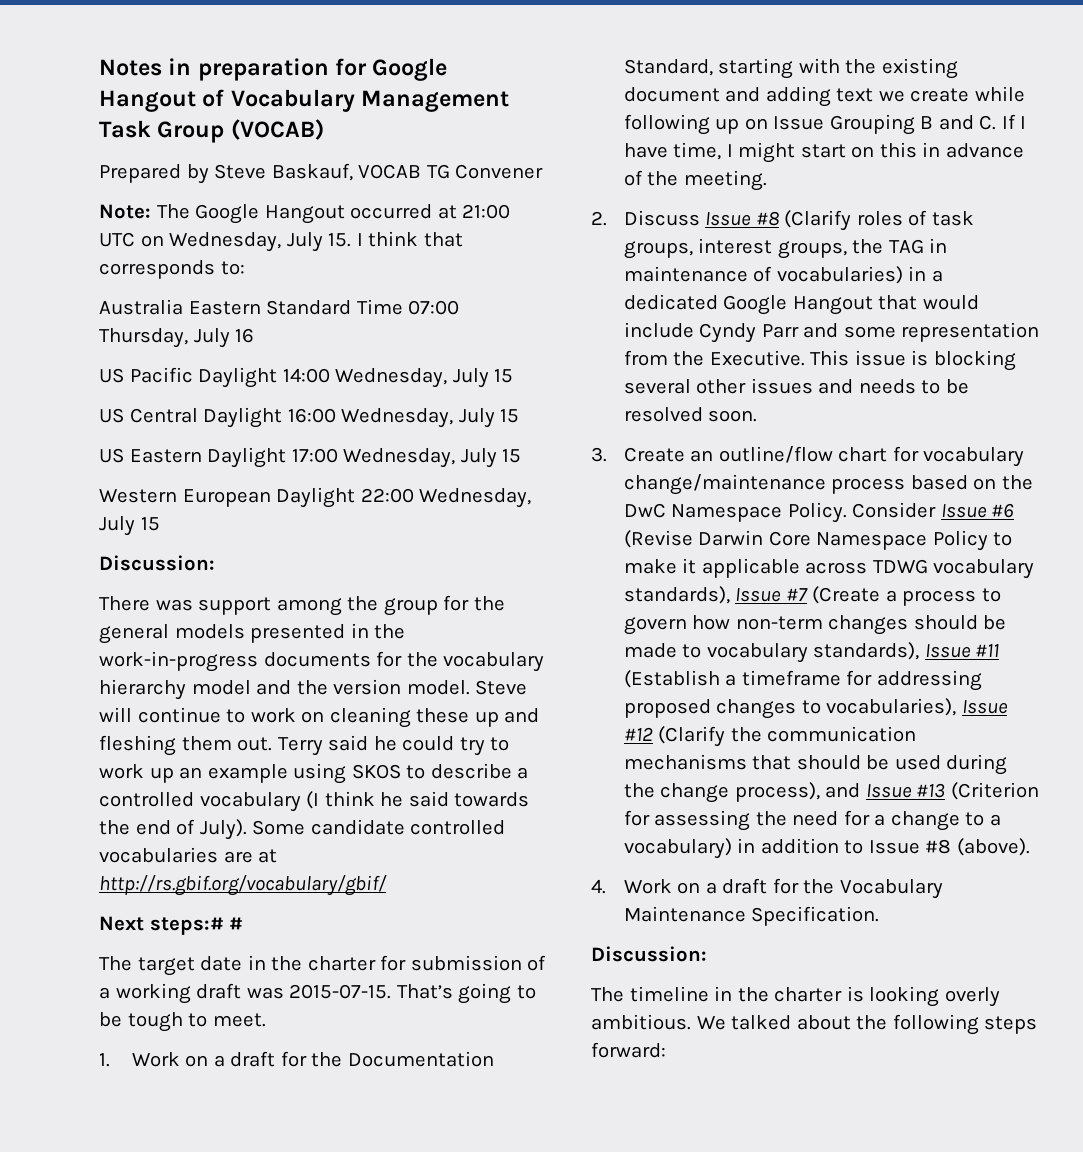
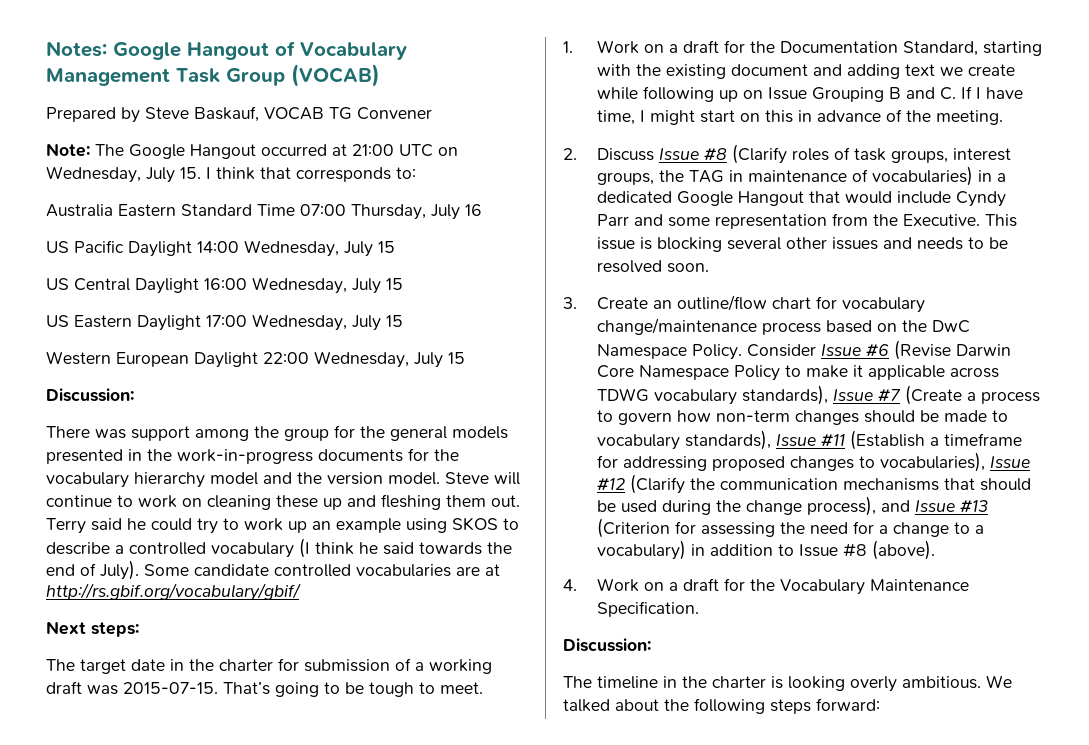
[99,58,368,81] Notes in preparation for -> [46,41,107,57] Notes:
[149,917,244,935] steps:# # -> [91,622,139,637] steps:

